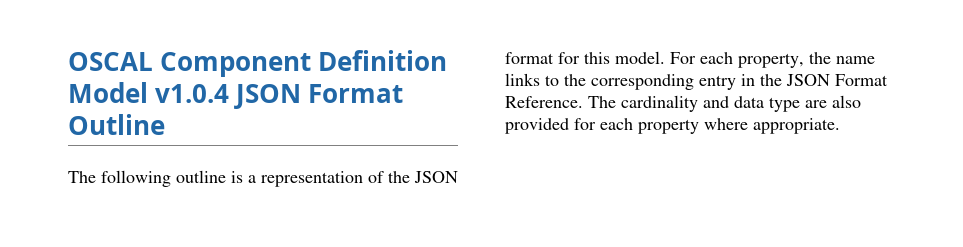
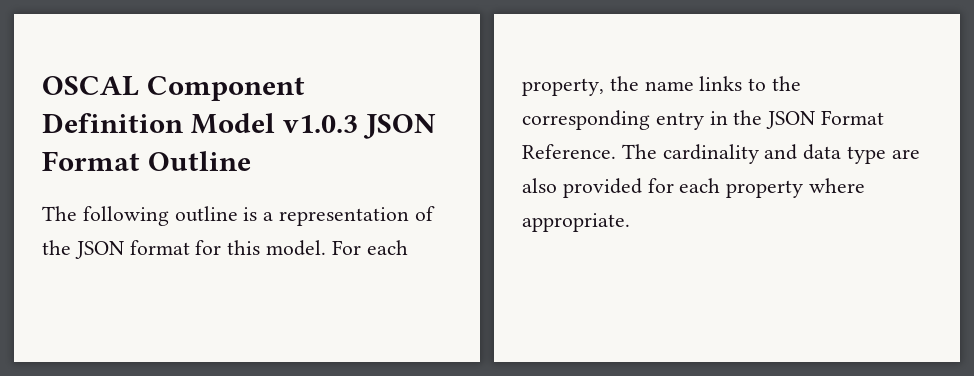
[155,84,230,103] v1.0.4 -> [282,115,358,133] v1.0.3

